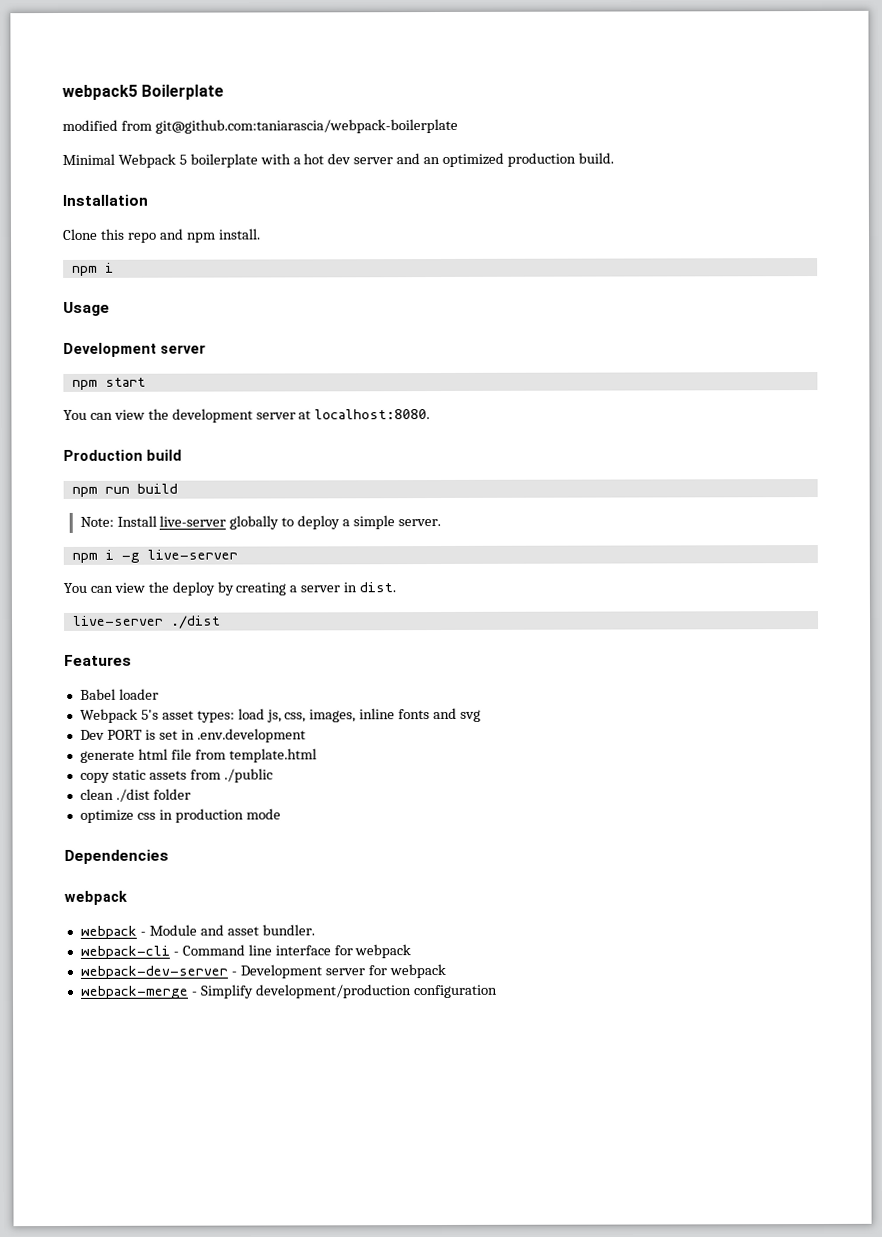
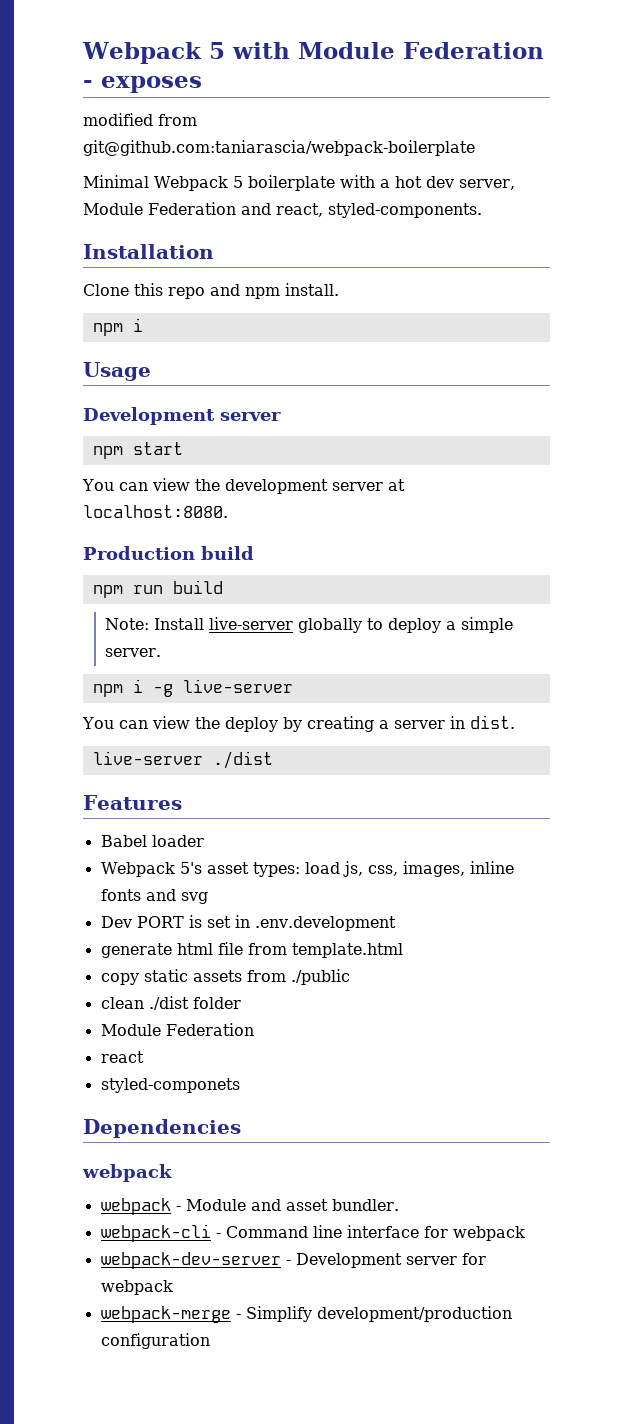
[62,84,225,100] webpack5 Boilerplate -> [82,42,544,64] [83,76,202,93] Webpack 5 with Module Federation - exposes
[353,152,614,167] server and an optimized production build. -> [458,179,515,190] [83,202,482,218] server, Module Federation and react, styled-components.
[79,808,281,823] optimize css in production mode -> [100,1023,254,1036] [100,1051,144,1063] [100,1078,240,1093] Module Federation // react // styled-componets

